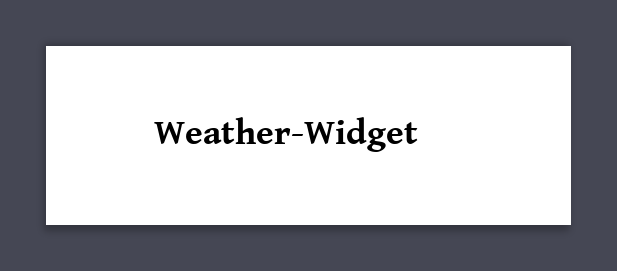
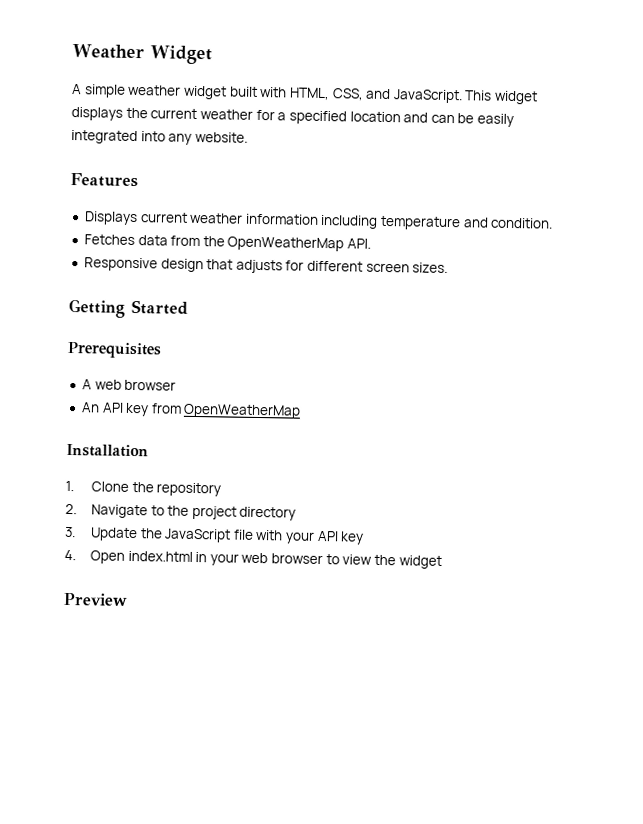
[154,117,418,152] Weather-Widget -> [72,44,212,65] [72,83,539,105] [71,106,515,128] [71,129,248,145] [70,172,138,188] [83,211,554,231] [83,234,372,252] [83,257,449,274] [68,298,188,318] [67,341,162,359] [81,379,177,391] [80,402,302,419] [66,443,149,458] [65,480,222,497] [65,503,297,521] [64,526,365,545] [64,549,442,569] [63,592,128,606] Weather Widget // A simple weather widget built with HTML, CSS, and JavaScript. This widget displays the current weather for a specified location and can be easily integrated into any website. // Features // Displays current weather information including temperature and condition. // Fetches data from the OpenWeatherMap API. // Responsive design that adjusts for different screen sizes. // Getting Started // Prerequisites // A web browser // An API key from OpenWeatherMap // Installation // 1. Clone the repository // 2. Navigate to the project directory // 3. Update the JavaScript file with your API key // 4. Open index.html in your web browser to view the widget // Preview

